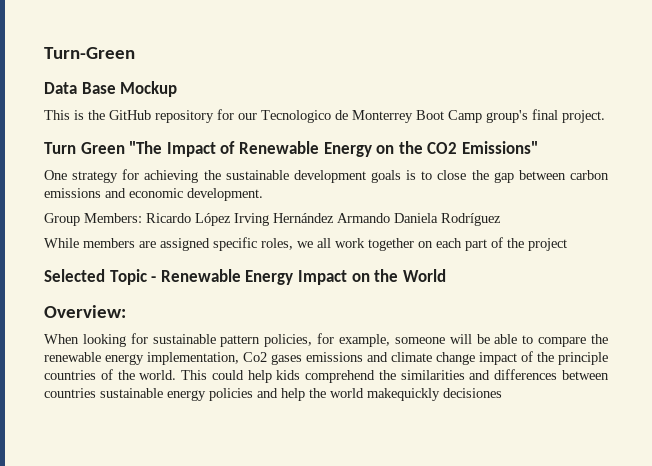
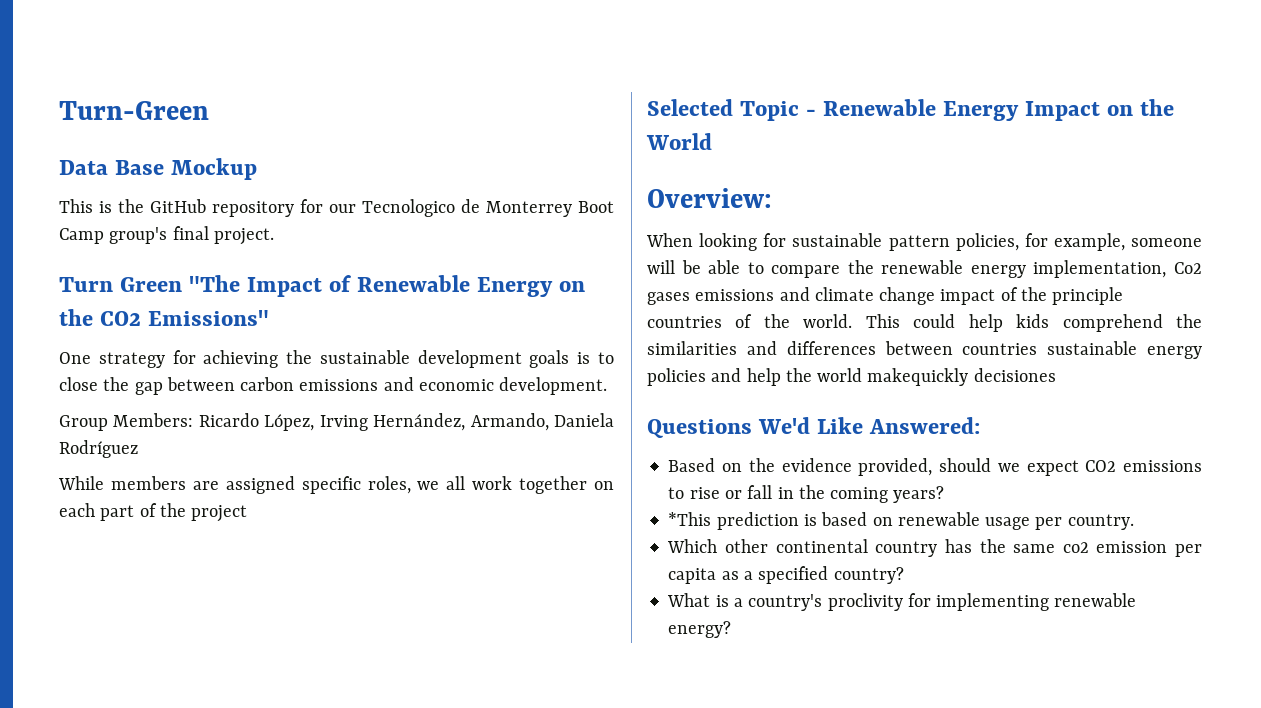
[195,213,390,226] López Irving Hernández Armando -> [264,413,549,431] López, Irving Hernández, Armando,
(502, 393) none -> [647,417,981,438] [668,458,1202,476] [668,485,945,503] [668,512,1134,530] [667,539,1202,557] [668,566,904,584] [667,593,1137,611] [668,621,732,638] // Questions We'd Like Answered: // Based on the evidence provided, should we expect CO2 emissions to rise or fall in the coming years? // *This prediction is based on renewable usage per country. // Which other continental country has the same co2 emission per capita as a specified country? // What is a country's proclivity for implementing renewable energy?

